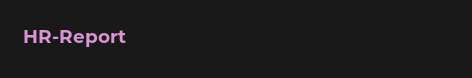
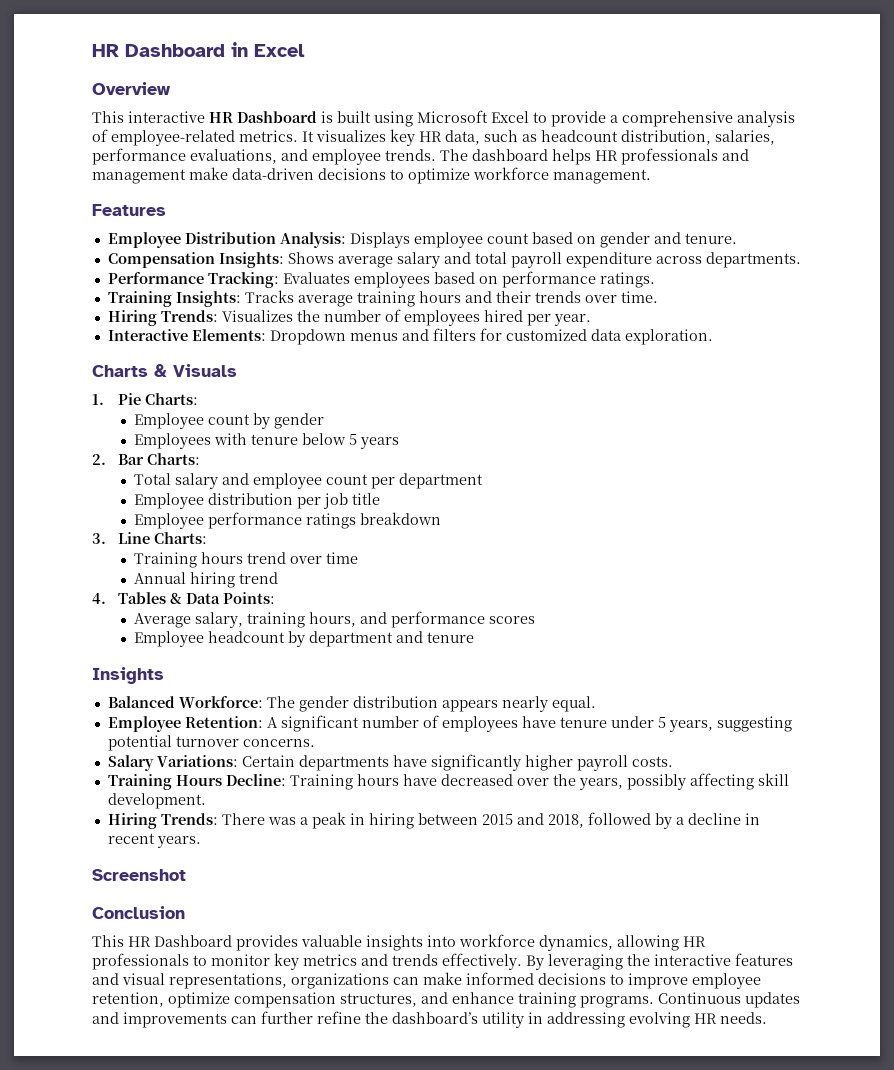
[23,30,126,47] HR-Report -> [92,42,305,57] [92,82,171,95] [92,110,795,127] [92,129,775,146] [92,148,749,165] [92,167,651,184] [92,204,166,216] [107,232,737,248] [107,252,801,268] [107,271,655,288] [107,290,658,307] [107,309,591,326] [107,328,713,345] [92,364,237,377] [92,393,198,405] [133,413,324,429] [133,433,399,449] [92,453,200,465] [133,473,483,489] [133,493,380,509] [133,512,441,529] [92,532,207,544] [133,552,358,568] [133,572,278,588] [92,592,275,604] [133,611,535,628] [133,631,474,647] [92,667,164,684] [107,696,596,712] [107,715,792,732] [107,735,315,751] [107,754,673,771] [107,773,789,790] [107,793,206,809] [107,812,760,829] [107,833,201,848] [92,869,186,881] [92,906,185,919] [92,934,706,951] [92,953,793,970] [92,972,761,989] [92,992,800,1008] [92,1011,767,1028] HR Dashboard in Excel // Overview // This interactive HR Dashboard is built using Microsoft Excel to provide a comprehensive analysis of employee-related metrics. It visualizes key HR data, such as headcount distribution, salaries, performance evaluations, and employee trends. The dashboard helps HR professionals and management make data-driven decisions to optimize workforce management. // Features // Employee Distribution Analysis: Displays employee count based on gender and tenure. // Compensation Insights: Shows average salary and total payroll expenditure across departments. // Performance Tracking: Evaluates employees based on performance ratings. // Training Insights: Tracks average training hours and their trends over time. // Hiring Trends: Visualizes the number of employees hired per year. // Interactive Elements: Dropdown menus and filters for customized data exploration. // Charts & Visuals // 1. Pie Charts: // Employee count by gender // Employees with tenure below 5 years // 2. Bar Charts: // Total salary and employee count per department // Employee distribution per job title // Employee performance ratings breakdown // 3. Line Charts: // Training hours trend over time // Annual hiring trend // 4. Tables & Data Points: // Average salary, training hours, and performance scores // Employee headcount by department and tenure // Insights // Balanced Workforce: The gender distribution appears nearly equal. // Employee Retention: A significant number of employees have tenure under 5 years, suggesting potential turnover concerns. // Salary Variations: Certain departments have significantly higher payroll costs. // Training Hours Decline: Training hours have decreased over the years, possibly affecting skill development. // Hiring Trends: There was a peak in hiring between 2015 and 2018, followed by a decline in recent years. // Screenshot // Conclusion // This HR Dashboard provides valuable insights into workforce dynamics, allowing HR professionals to monitor key metrics and trends effectively. By leveraging the interactive features and visual representations, organizations can make informed decisions to improve employee retention, optimize compensation structures, and enhance training programs. Continuous updates and improvements can further refine the dashboard’s utility in addressing evolving HR needs.

